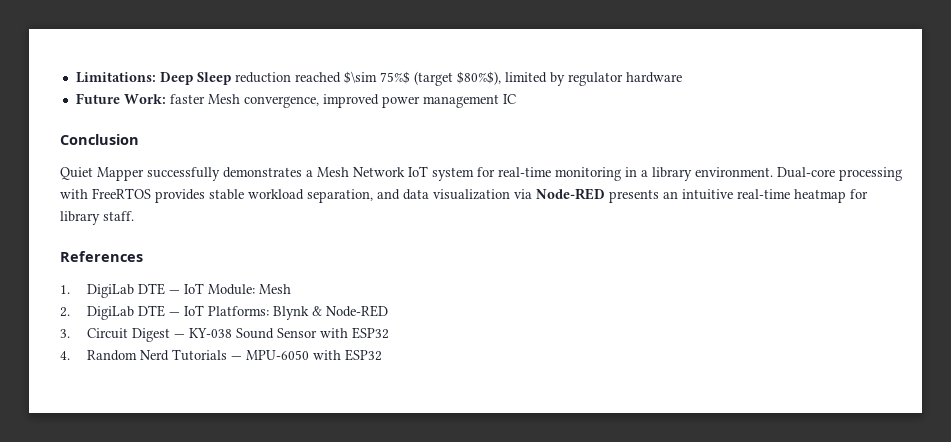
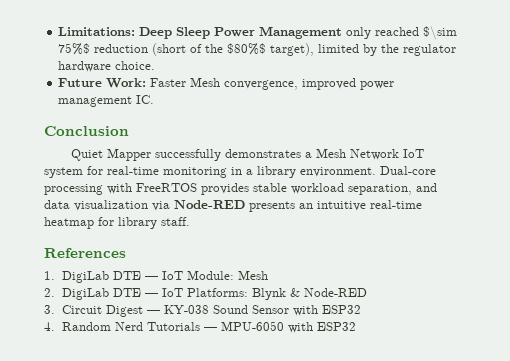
[234,71,501,86] reduction reached $\sim 75%$ (target $80%$), -> [214,26,458,40] [58,43,315,56] Power Management only reached $\sim 75%$ reduction (short of the $80%$ target),
(565, 79) none -> [381,44,400,53] the
(682, 77) none -> [115,61,156,70] choice.
[169,94,205,104] faster -> [150,78,187,87] Faster
[502,94,516,104] IC -> [136,95,155,104] IC.

